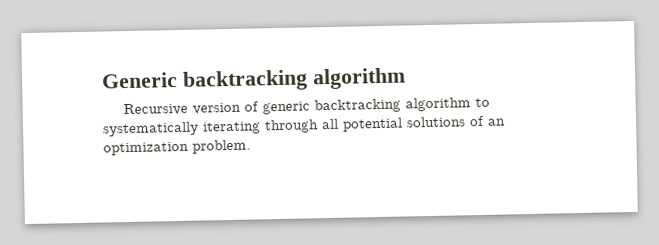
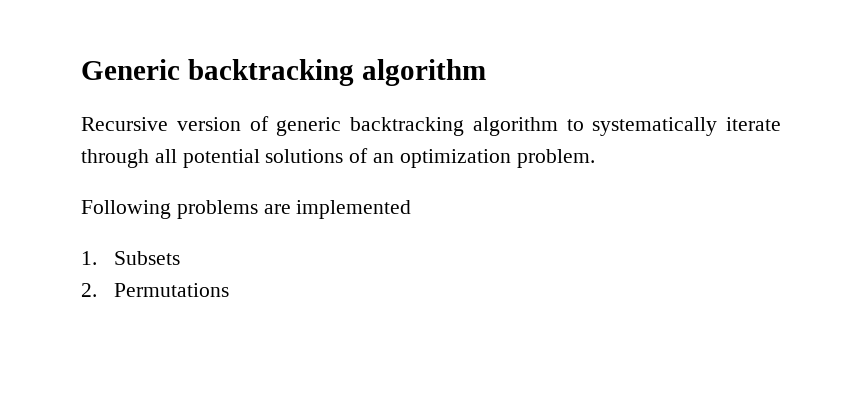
[202,121,261,135] iterating -> [726,117,781,131] iterate
(251, 146) none -> [81,200,412,219] [81,251,181,265] [81,283,230,297] // Following problems are implemented // 1. Subsets // 2. Permutations

